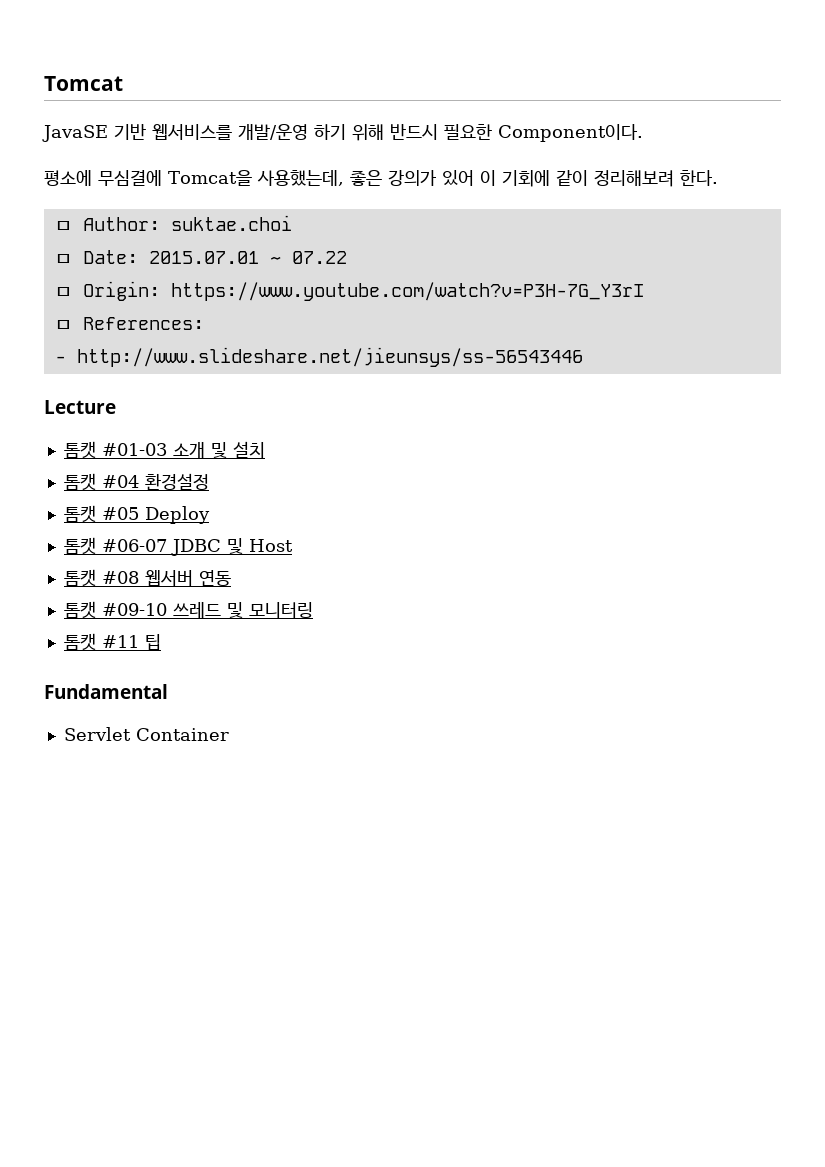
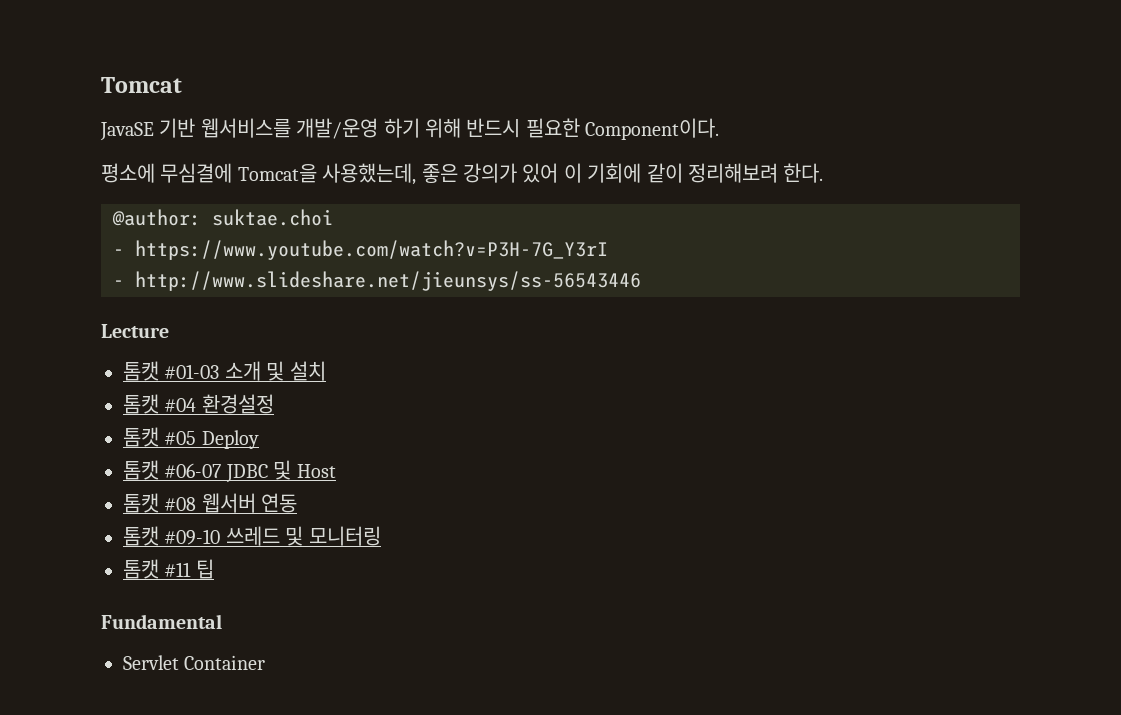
[54,217,160,231] ㅁ Author: -> [112,209,201,226] @author:
[54,250,347,264] [54,281,160,301] ㅁ Date: 2015.07.01 ~ 07.22 // ㅁ Origin: -> [113,249,124,256] -
[54,317,204,330] // ㅁ References: -> (608, 250) none

